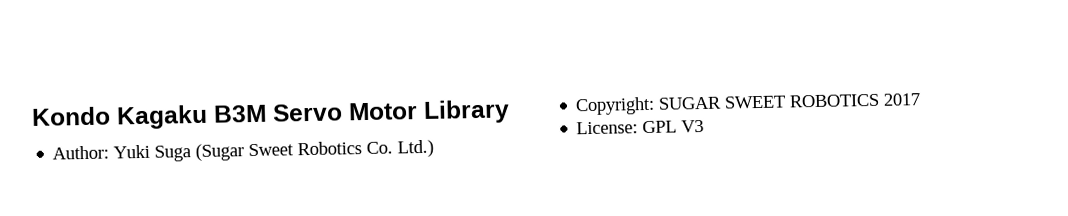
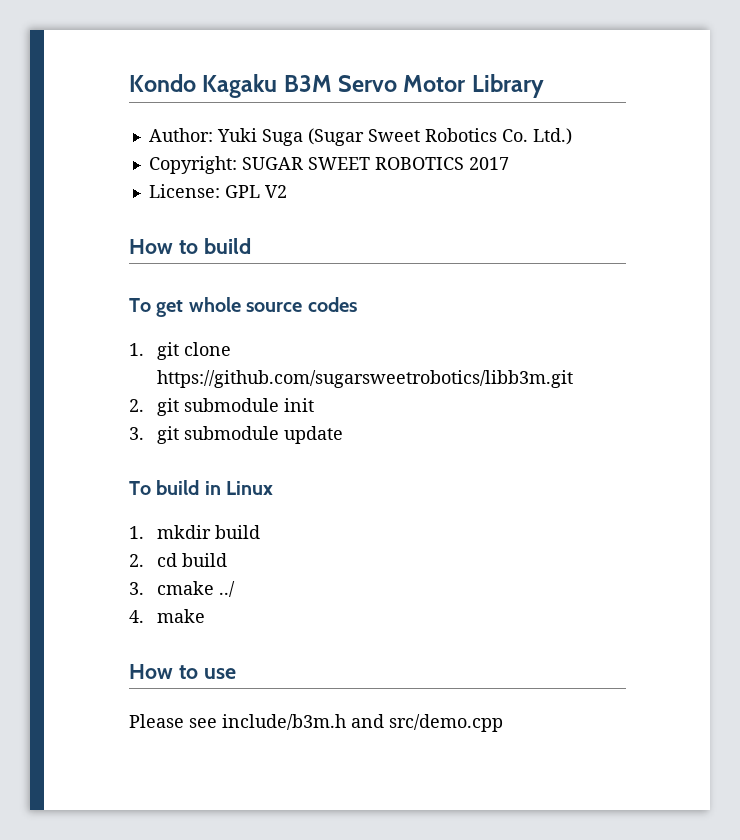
[681,119,705,133] V3 -> [264,185,287,198] [129,238,251,254] [129,297,357,317] [129,342,232,360] [157,370,574,388] [129,398,315,416] [129,426,344,444] [129,480,274,495] [129,525,261,539] [129,553,228,567] [129,581,236,597] [129,609,206,623] [129,664,236,679] [129,714,503,732] V2 // How to build // To get whole source codes // 1. git clone https://github.com/sugarsweetrobotics/libb3m.git // 2. git submodule init // 3. git submodule update // To build in Linux // 1. mkdir build // 2. cd build // 3. cmake ../ // 4. make // How to use // Please see include/b3m.h and src/demo.cpp

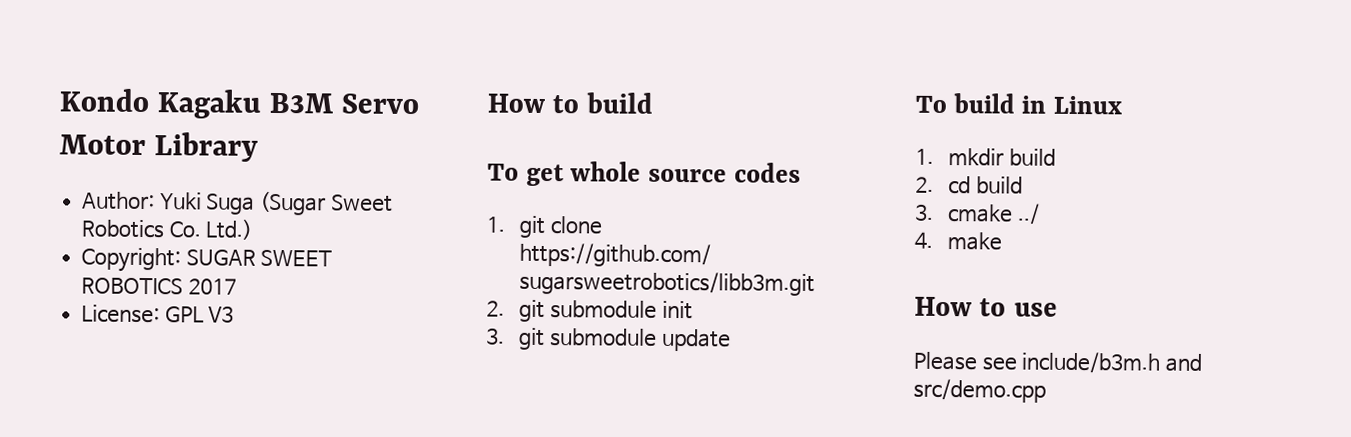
[264,185,287,198] V2 -> [208,305,235,323] V3

